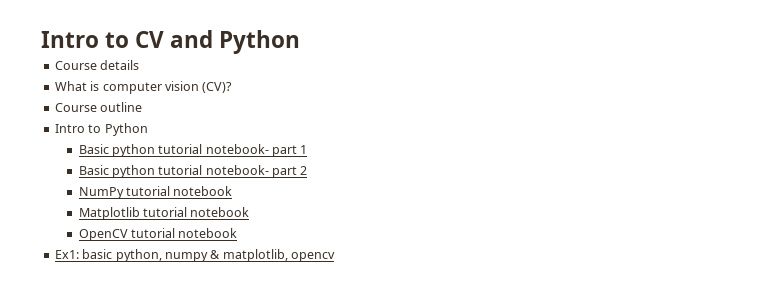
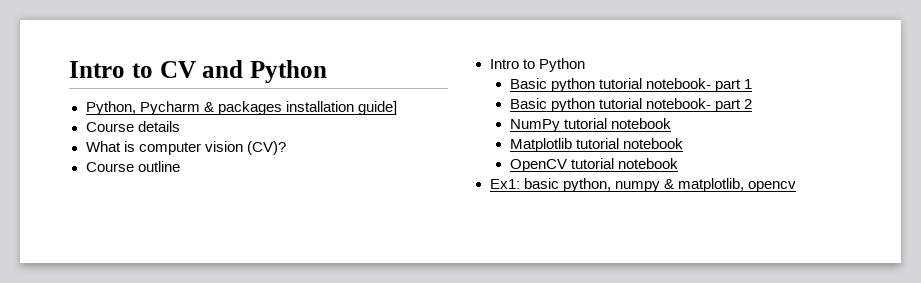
(301, 42) none -> [85,101,397,115] // Python, Pycharm & packages installation guide]

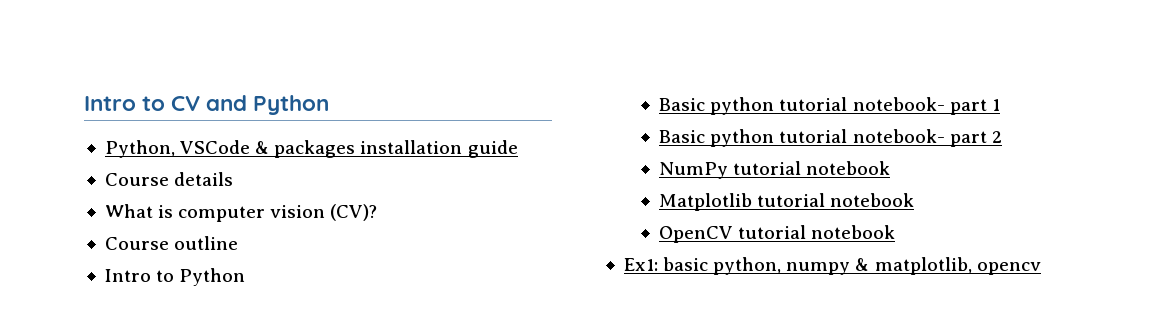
[139,101,200,115] Pycharm -> [180,140,251,154] VSCode
[357,101,397,115] guide] -> [467,140,518,158] guide

